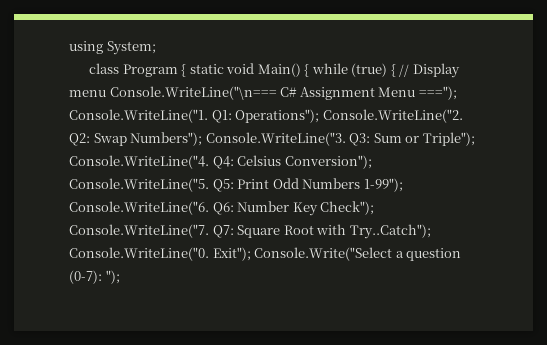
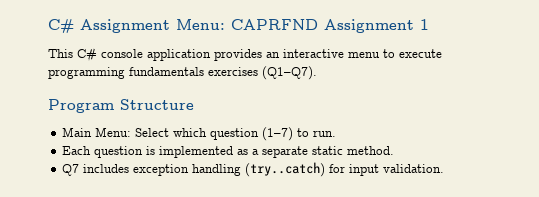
[69,41,156,55] [89,63,460,78] [69,86,457,100] [69,109,463,123] [69,132,475,146] [69,155,372,169] [69,178,403,192] [69,201,375,216] [69,224,431,239] [69,247,462,261] [69,270,120,284] using System; // class Program { static void Main() { while (true) { // Display menu Console.WriteLine("\n=== C# Assignment Menu ==="); Console.WriteLine("1. Q1: Operations"); Console.WriteLine("2. Q2: Swap Numbers"); Console.WriteLine("3. Q3: Sum or Triple"); Console.WriteLine("4. Q4: Celsius Conversion"); Console.WriteLine("5. Q5: Print Odd Numbers 1-99"); Console.WriteLine("6. Q6: Number Key Check"); Console.WriteLine("7. Q7: Square Root with Try..Catch"); Console.WriteLine("0. Exit"); Console.Write("Select a question (0-7): "); -> [48,19,429,33] [48,48,442,62] [48,66,317,80] [48,99,194,113] [62,127,337,141] [62,146,395,158] [62,162,445,177] C# Assignment Menu: CAPRFND Assignment 1 // This C# console application provides an interactive menu to execute programming fundamentals exercises (Q1–Q7). // Program Structure // Main Menu: Select which question (1–7) to run. // Each question is implemented as a separate static method. // Q7 includes exception handling (try..catch) for input validation.

